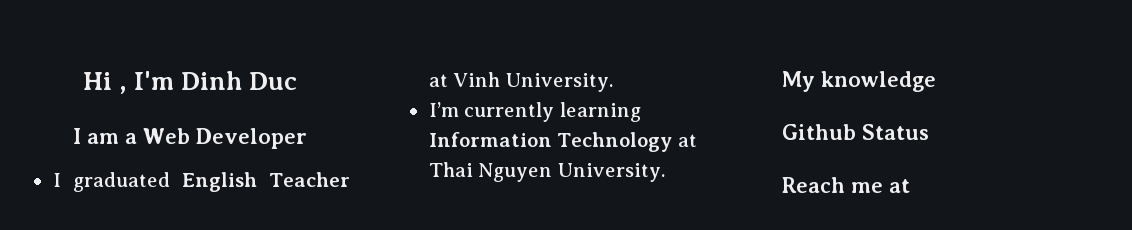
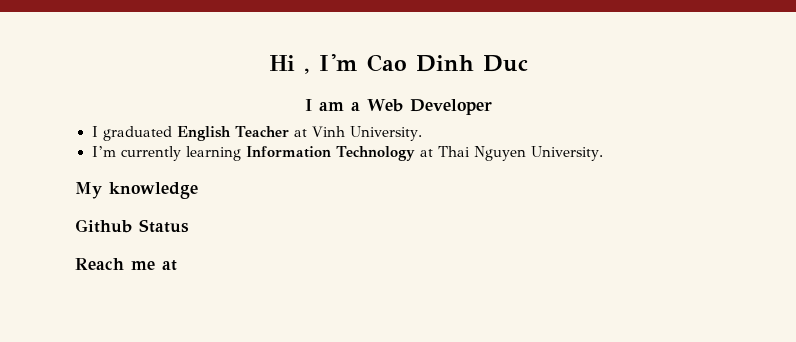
(174, 80) none -> [366,54,407,72] Cao

